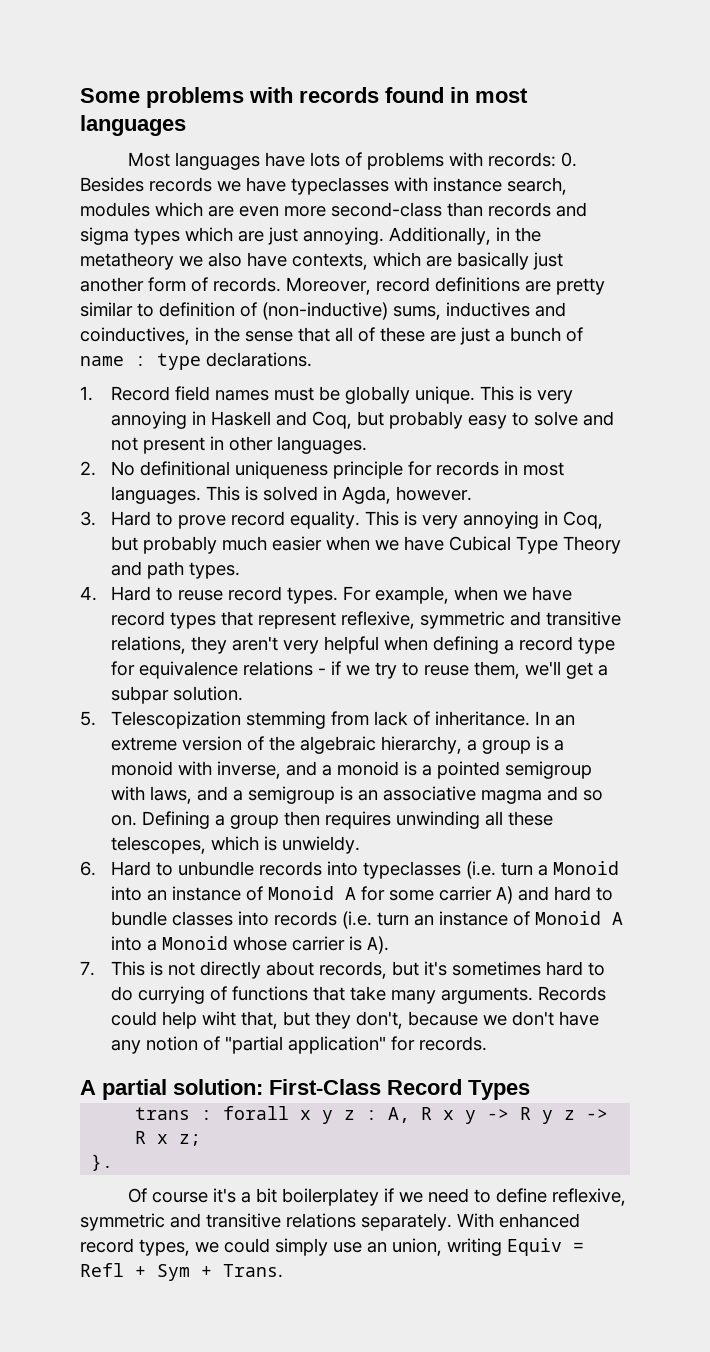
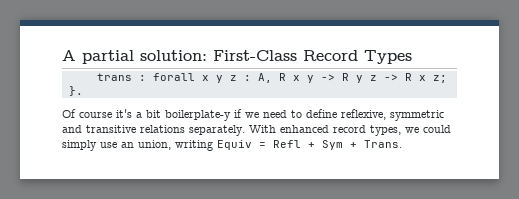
[80,87,528,108] [80,115,186,136] [127,152,577,170] [80,177,567,195] [80,202,587,217] [80,227,541,245] [80,252,563,270] [80,277,605,295] [80,302,566,320] [80,327,583,345] [80,352,312,370] [80,386,573,404] [110,411,614,429] [110,436,367,454] [80,461,564,479] [110,486,472,504] [80,511,603,529] [110,536,621,554] [110,561,240,579] [80,586,572,604] [110,611,621,629] [110,636,615,654] [110,661,608,679] [110,686,243,704] [80,711,575,729] [110,736,564,754] [110,761,592,779] [110,786,603,804] [110,811,553,829] [110,836,360,854] [80,861,619,879] [110,886,613,904] [110,911,623,929] [110,936,389,954] [80,961,605,979] [110,986,606,1004] [110,1011,599,1029] [110,1036,487,1054] Some problems with records found in most languages // Most languages have lots of problems with records: 0. Besides records we have typeclasses with instance search, modules which are even more second-class than records and sigma types which are just annoying. Additionally, in the metatheory we also have contexts, which are basically just another form of records. Moreover, record definitions are pretty similar to definition of (non-inductive) sums, inductives and coinductives, in the sense that all of these are just a bunch of name : type declarations. // 1. Record field names must be globally unique. This is very annoying in Haskell and Coq, but probably easy to solve and not present in other languages. // 2. No definitional uniqueness principle for records in most languages. This is solved in Agda, however. // 3. Hard to prove record equality. This is very annoying in Coq, but probably much easier when we have Cubical Type Theory and path types. // 4. Hard to reuse record types. For example, when we have record types that represent reflexive, symmetric and transitive relations, they aren't very helpful when defining a record type for equivalence relations - if we try to reuse them, we'll get a subpar solution. // 5. Telescopization stemming from lack of inheritance. In an extreme version of the algebraic hierarchy, a group is a monoid with inverse, and a monoid is a pointed semigroup with laws, and a semigroup is an associative magma and so on. Defining a group then requires unwinding all these telescopes, which is unwieldy. // 6. Hard to unbundle records into typeclasses (i.e. turn a Monoid into an instance of Monoid A for some carrier A) and hard to bundle classes into records (i.e. turn an instance of Monoid A into a Monoid whose carrier is A). // 7. This is not directly about records, but it's sometimes hard to do currying of functions that take many arguments. Records could help wiht that, but they don't, because we don't have any notion of "partial application" for records. // -> (62, 55) none
[281,1188,379,1206] boilerplatey -> [165,110,231,121] boilerplate-y

